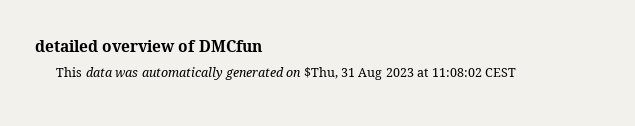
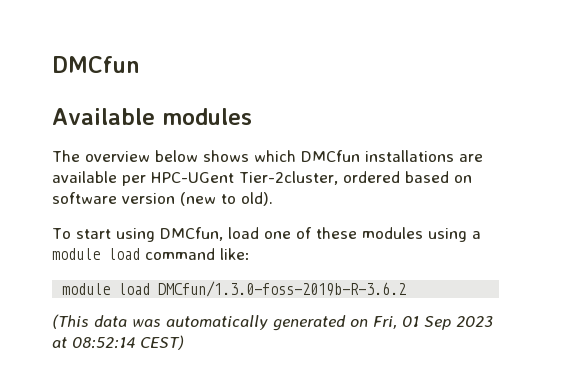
[35,40,262,52] [56,67,83,77] detailed overview of DMCfun // This -> [52,56,140,73] [52,108,252,125] [52,150,483,162] [52,171,472,186] [52,192,273,206] [52,227,481,242] [52,248,250,260] [62,281,407,297] [52,314,89,329] DMCfun // Available modules // The overview below shows which DMCfun installations are available per HPC-UGent Tier-2cluster, ordered based on software version (new to old). // To start using DMCfun, load one of these modules using a module load command like: // module load DMCfun/1.3.0-foss-2019b-R-3.6.2 // (This
[303,67,516,80] $Thu, 31 Aug 2023 at 11:08:02 CEST -> [373,316,493,330] [52,335,184,350] Fri, 01 Sep 2023 at 08:52:14 CEST)

